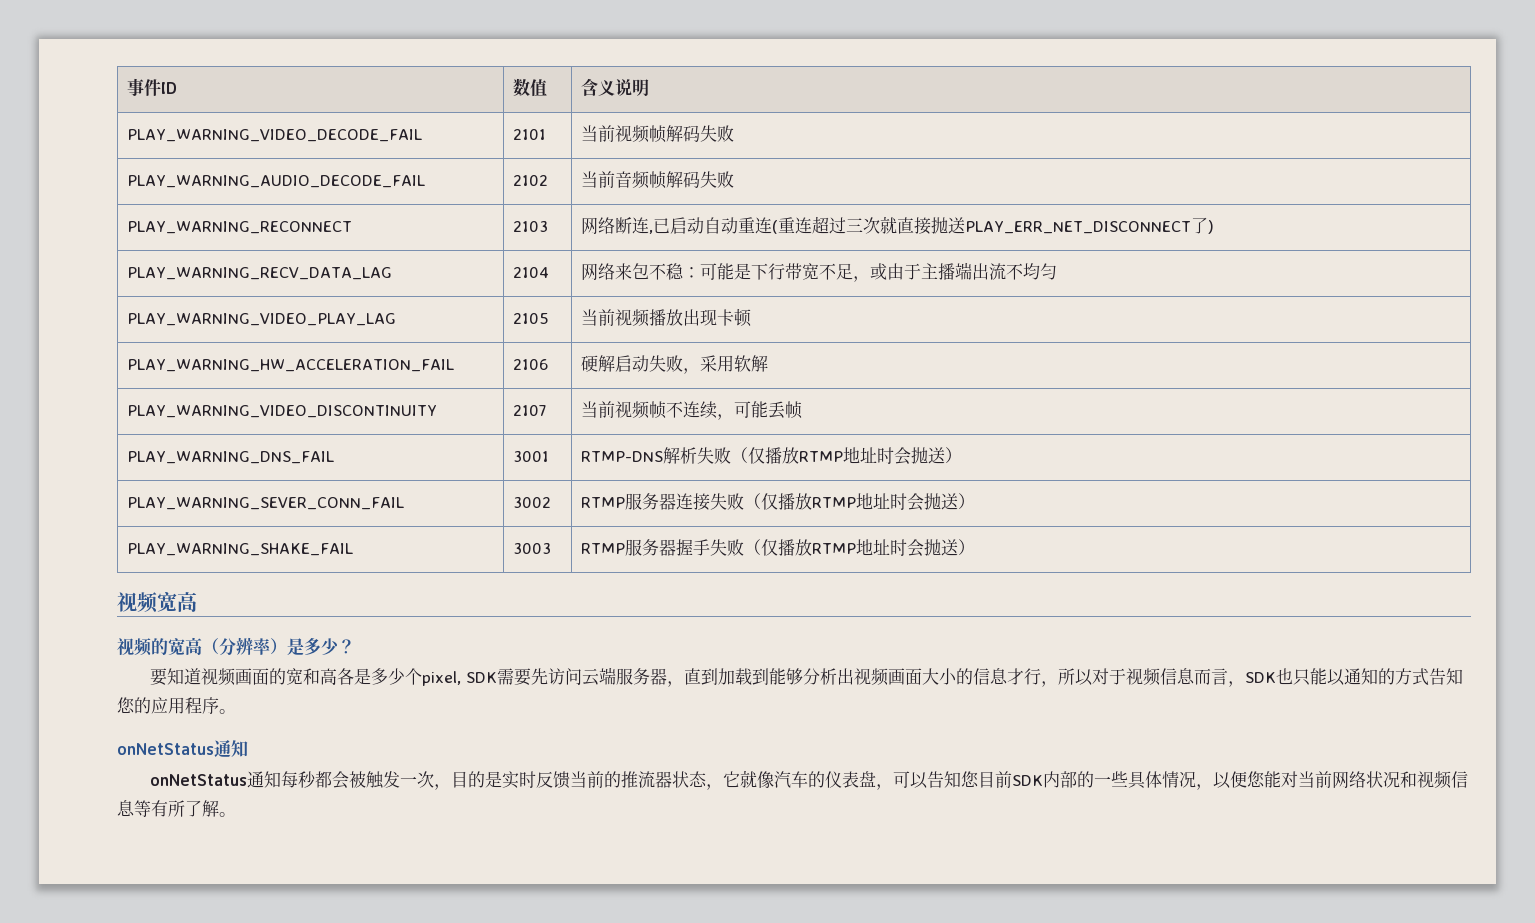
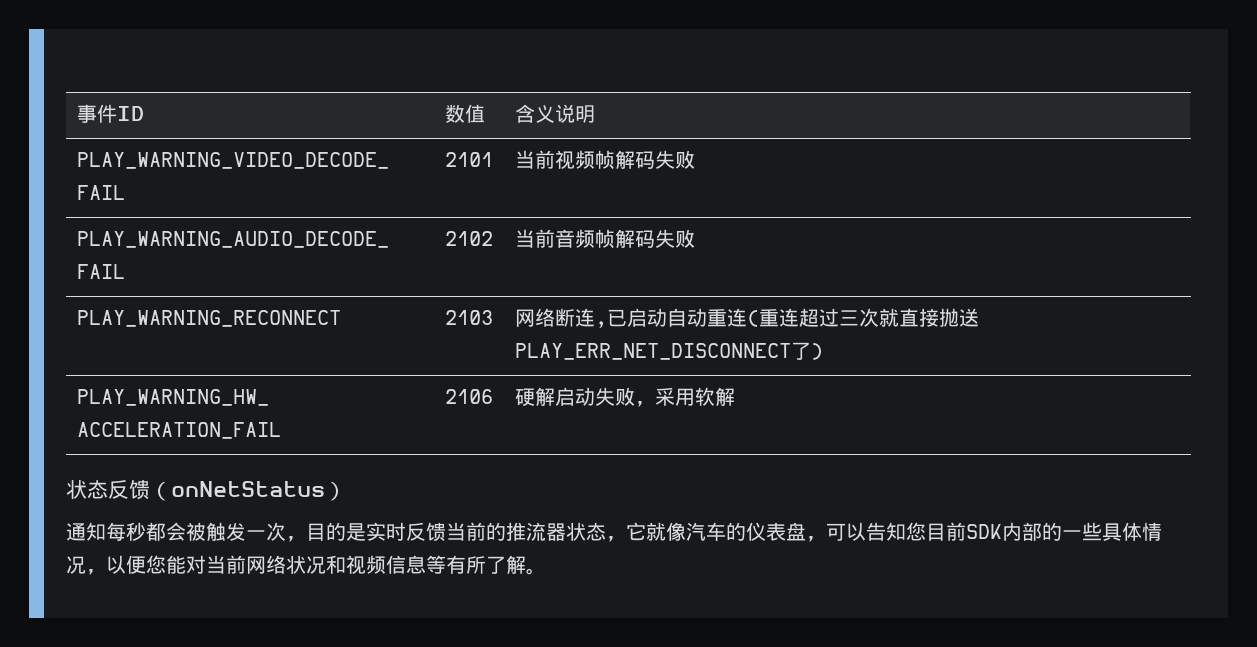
[127,267,393,280] [513,267,550,278] [581,262,1058,282] [127,313,397,326] [513,313,550,324] [581,308,753,327] // PLAY_WARNING_RECV_DATA_LAG | 2104 | 网络来包不稳：可能是下行带宽不足，或由于主播端出流不均匀 // PLAY_WARNING_VIDEO_PLAY_LAG | 2105 | 当前视频播放出现卡顿 -> (823, 351) none
[127,405,438,418] [513,405,547,416] [581,401,804,420] [127,451,335,464] [513,451,550,462] [581,447,963,465] [127,497,405,510] [513,497,552,508] [581,493,976,511] [127,543,354,556] [513,543,552,554] [581,539,976,557] [117,591,197,613] [117,637,355,656] [150,667,1464,687] [117,697,236,714] [117,740,248,758] [150,774,248,786] // PLAY_WARNING_VIDEO_DISCONTINUITY | 2107 | 当前视频帧不连续，可能丢帧 // PLAY_WARNING_DNS_FAIL | 3001 | RTMP-DNS解析失败（仅播放RTMP地址时会抛送） // PLAY_WARNING_SEVER_CONN_FAIL | 3002 | RTMP服务器连接失败（仅播放RTMP地址时会抛送） // PLAY_WARNING_SHAKE_FAIL | 3003 | RTMP服务器握手失败（仅播放RTMP地址时会抛送） // 视频宽高 // 视频的宽高（分辨率）是多少？ // 要知道视频画面的宽和高各是多少个pixel, SDK需要先访问云端服务器，直到加载到能够分析出视频画面大小的信息才行，所以对于视频信息而言，SDK也只能以通知的方式告知您的应用程序。 // onNetStatus通知 // onNetStatus -> [66,479,346,501] // 状态反馈（onNetStatus） //

